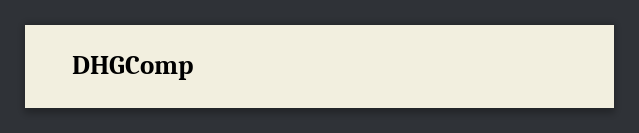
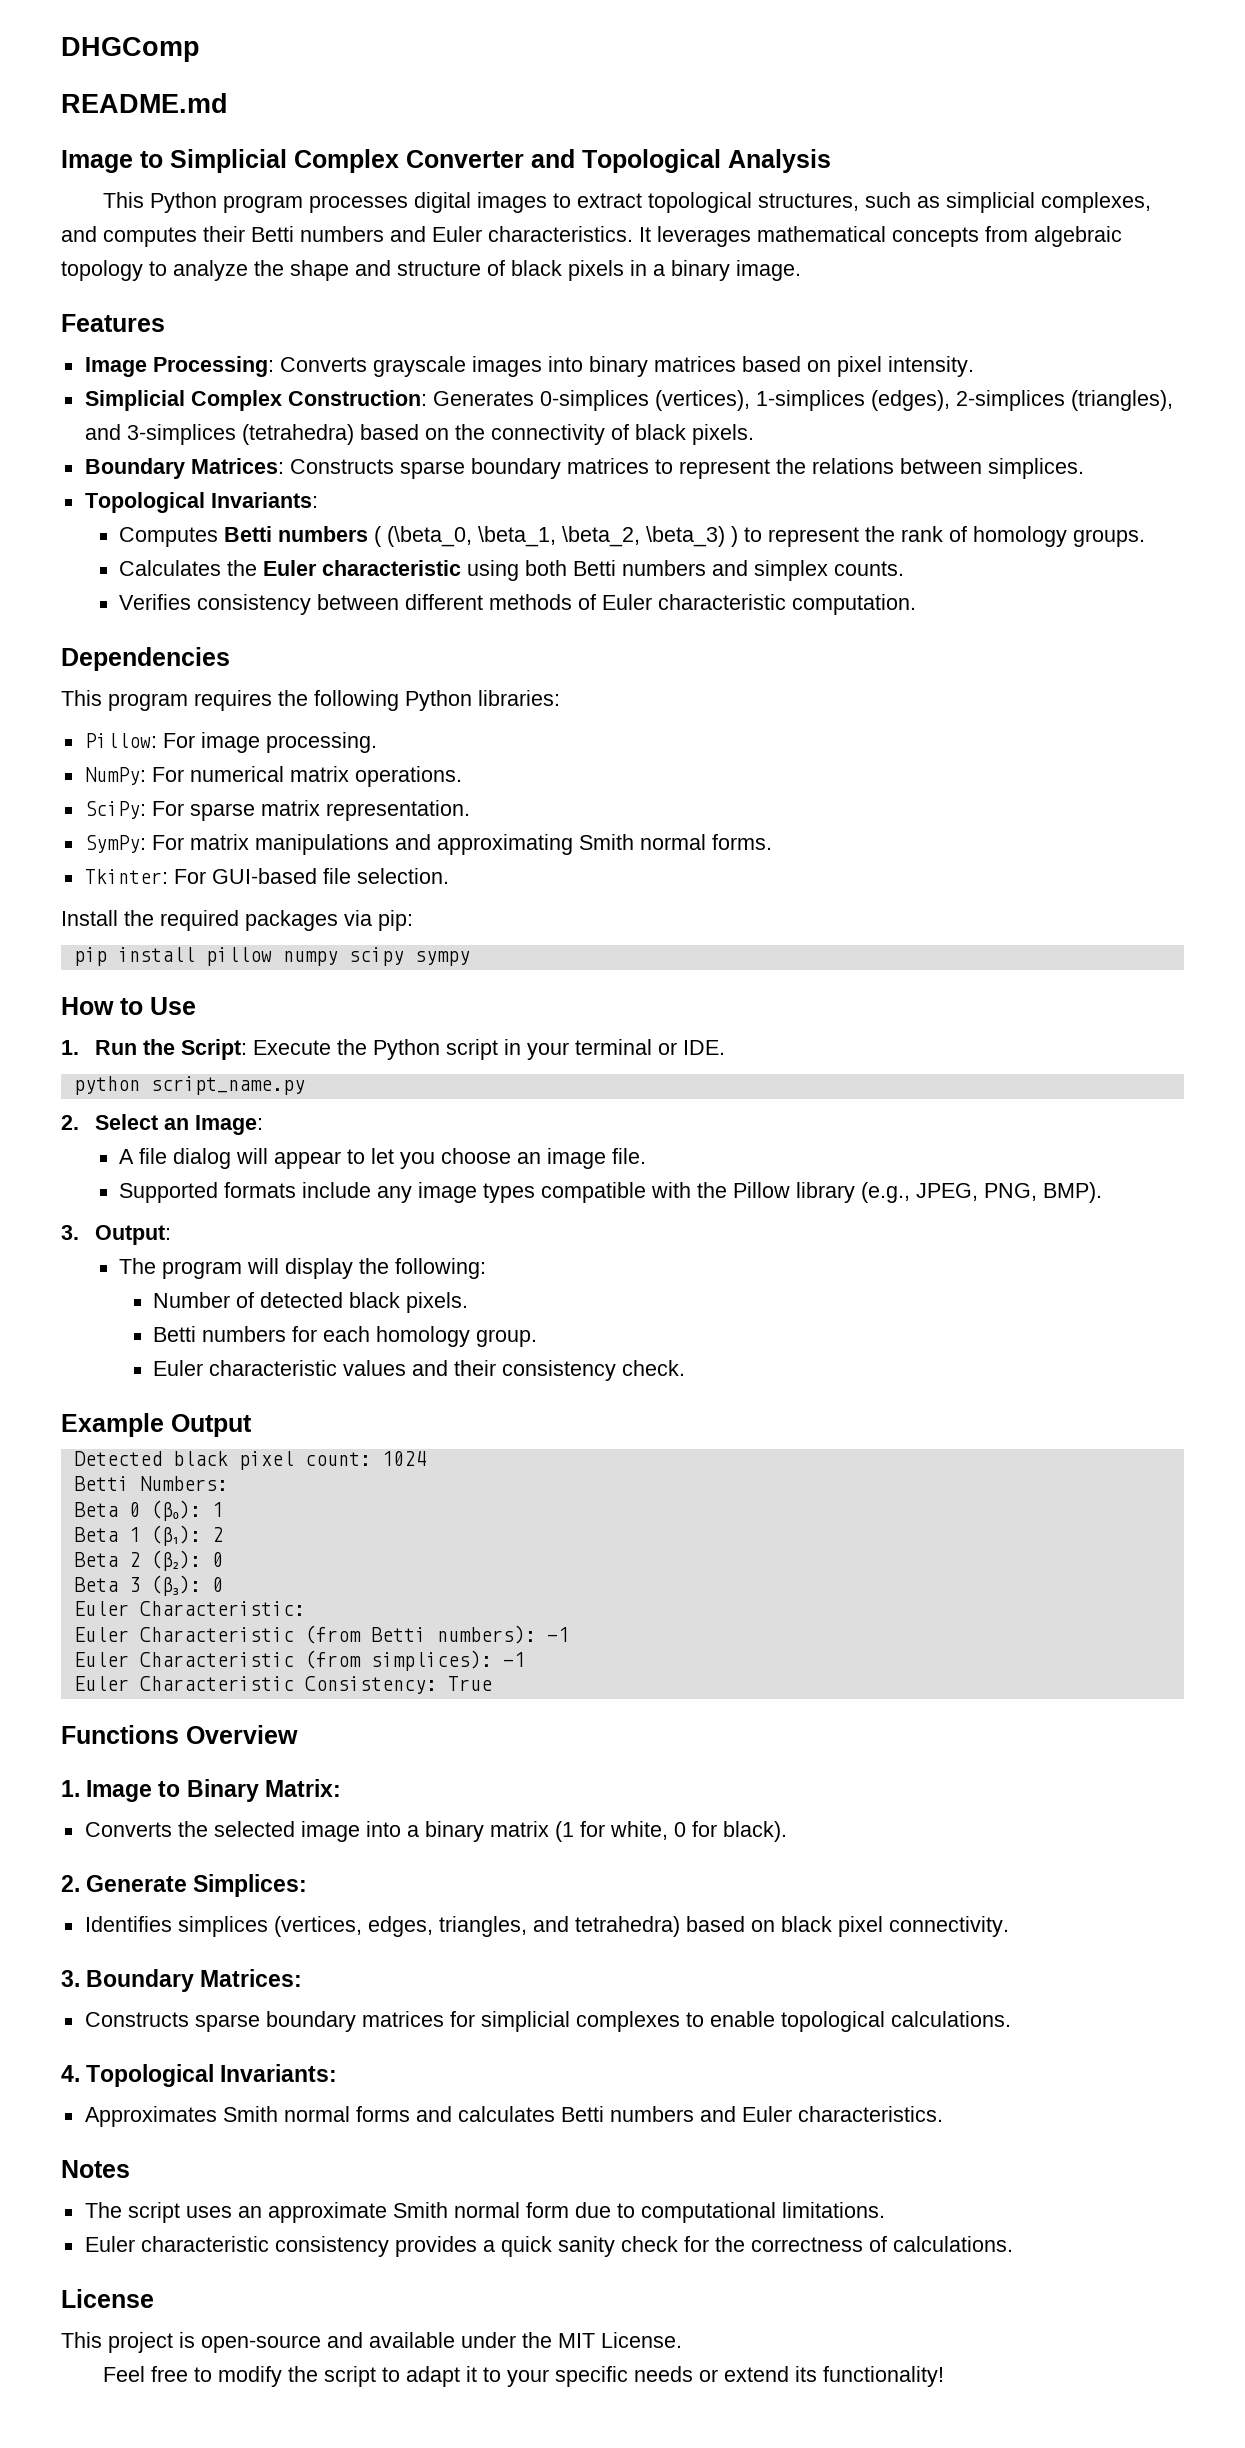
(193, 68) none -> [61,93,228,113] [61,149,831,173] [103,192,1152,213] [61,226,1122,247] [61,260,801,281] [61,314,165,332] [84,356,974,377] [84,390,1173,411] [84,424,754,445] [84,458,1084,479] [84,492,318,513] [119,526,1146,547] [119,560,905,581] [119,594,917,615] [61,647,230,671] [61,690,560,711] [84,732,377,753] [84,766,462,787] [84,800,470,821] [84,834,772,855] [84,868,449,884] [61,910,413,931] [73,947,470,966] [61,997,196,1015] [61,1039,726,1060] [73,1076,305,1095] [61,1114,264,1135] [119,1148,647,1169] [119,1182,1103,1203] [61,1225,172,1245] [119,1258,487,1279] [153,1292,469,1313] [153,1326,538,1347] [153,1360,686,1381] [61,1413,252,1437] [73,1451,426,1470] [73,1476,228,1491] [73,1500,223,1521] [73,1525,223,1546] [73,1550,223,1571] [73,1575,223,1596] [73,1601,305,1616] [73,1625,569,1644] [73,1650,525,1671] [73,1676,492,1694] [61,1725,298,1744] [61,1779,341,1802] [84,1821,787,1842] [61,1874,308,1897] [84,1916,1009,1937] [61,1969,303,1992] [84,2011,1011,2032] [61,2064,338,2087] [84,2106,943,2127] [61,2160,130,2178] [84,2202,885,2223] [84,2236,1013,2257] [61,2289,154,2308] [61,2332,682,2353] [103,2366,945,2387] // README.md // Image to Simplicial Complex Converter and Topological Analysis // This Python program processes digital images to extract topological structures, such as simplicial complexes, and computes their Betti numbers and Euler characteristics. It leverages mathematical concepts from algebraic topology to analyze the shape and structure of black pixels in a binary image. // Features // Image Processing: Converts grayscale images into binary matrices based on pixel intensity. // Simplicial Complex Construction: Generates 0-simplices (vertices), 1-simplices (edges), 2-simplices (triangles), and 3-simplices (tetrahedra) based on the connectivity of black pixels. // Boundary Matrices: Constructs sparse boundary matrices to represent the relations between simplices. // Topological Invariants: // Computes Betti numbers ( (\beta_0, \beta_1, \beta_2, \beta_3) ) to represent the rank of homology groups. // Calculates the Euler characteristic using both Betti numbers and simplex counts. // Verifies consistency between different methods of Euler characteristic computation. // Dependencies // This program requires the following Python libraries: // Pillow: For image processing. // NumPy: For numerical matrix operations. // SciPy: For sparse matrix representation. // SymPy: For matrix manipulations and approximating Smith normal forms. // Tkinter: For GUI-based file selection. // Install the required packages via pip: // pip install pillow numpy scipy sympy // How to Use // 1. Run the Script: Execute the Python script in your terminal or IDE. // python script_name.py // 2. Select an Image: // A file dialog will appear to let you choose an image file. // Supported formats include any image types compatible with the Pillow library (e.g., JPEG, PNG, BMP). // 3. Output: // The program will display the following: // Number of detected black pixels. // Betti numbers for each homology group. // Euler characteristic values and their consistency check. // Example Output // Detected black pixel count: 1024 // Betti Numbers: // Beta 0 (β₀): 1 // Beta 1 (β₁): 2 // Beta 2 (β₂): 0 // Beta 3 (β₃): 0 // Euler Characteristic: // Euler Characteristic (from Betti numbers): -1 // Euler Characteristic (from simplices): -1 // Euler Characteristic Consistency: True // Functions Overview // 1. Image to Binary Matrix: // Converts the selected image into a binary matrix (1 for white, 0 for black). // 2. Generate Simplices: // Identifies simplices (vertices, edges, triangles, and tetrahedra) based on black pixel connectivity. // 3. Boundary Matrices: // Constructs sparse boundary matrices for simplicial complexes to enable topological calculations. // 4. Topological Invariants: // Approximates Smith normal forms and calculates Betti numbers and Euler characteristics. // Notes // The script uses an approximate Smith normal form due to computational limitations. // Euler characteristic consistency provides a quick sanity check for the correctness of calculations. // License // This project is open-source and available under the MIT License. // Feel free to modify the script to adapt it to your specific needs or extend its functionality!

